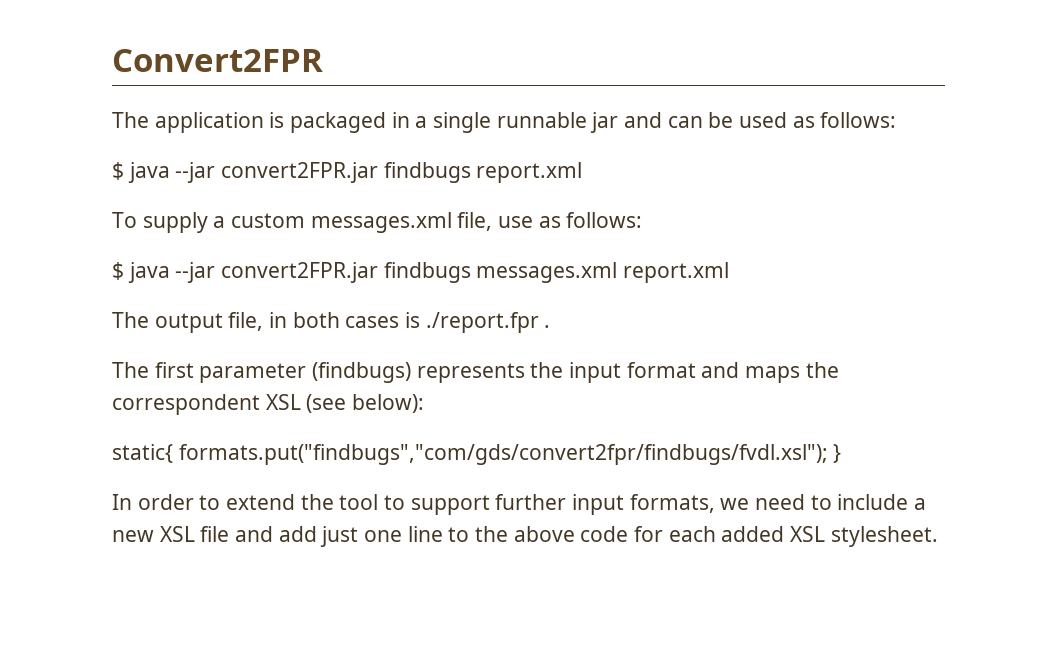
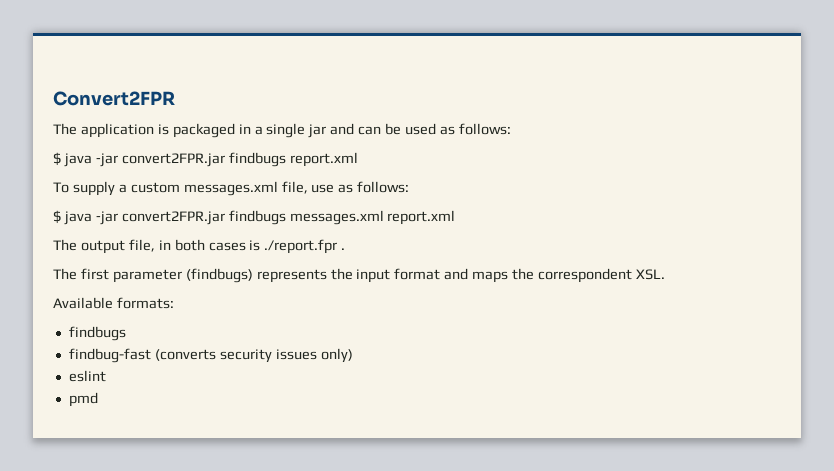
[496,112,587,128] runnable -> (306, 130) none
[175,162,216,183] -‐jar -> [95,153,118,167] ‐jar
[175,262,216,283] -‐jar -> [95,211,118,225] ‐jar
[265,394,425,413] [112,444,842,465] [112,494,927,515] [112,526,938,547] XSL (see below): // static{ formats.put("findbugs","com/gds/convert2fpr/findbugs/fvdl.xsl"); } // In order to extend the tool to support further input formats, we need to include a new XSL file and add just one line to the above code for each added XSL stylesheet. -> [635,269,665,280] [53,297,174,309] [68,326,126,341] [68,348,353,363] [68,370,106,382] [68,392,98,407] XSL. // Available formats: // findbugs // findbug-fast (converts security issues only) // eslint // pmd

